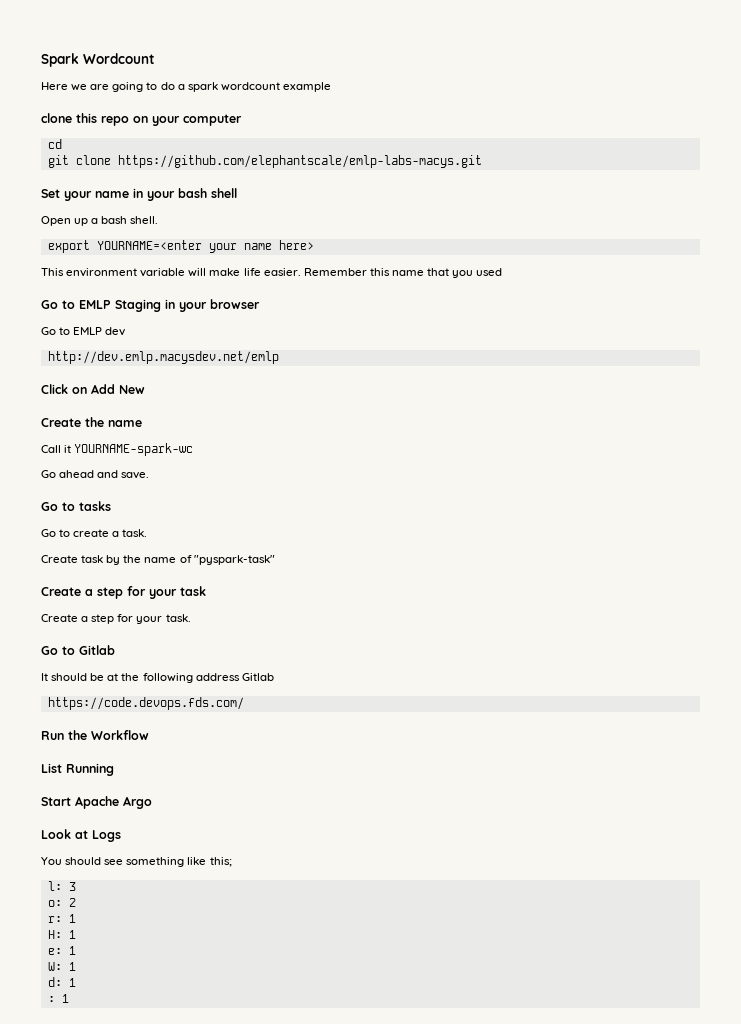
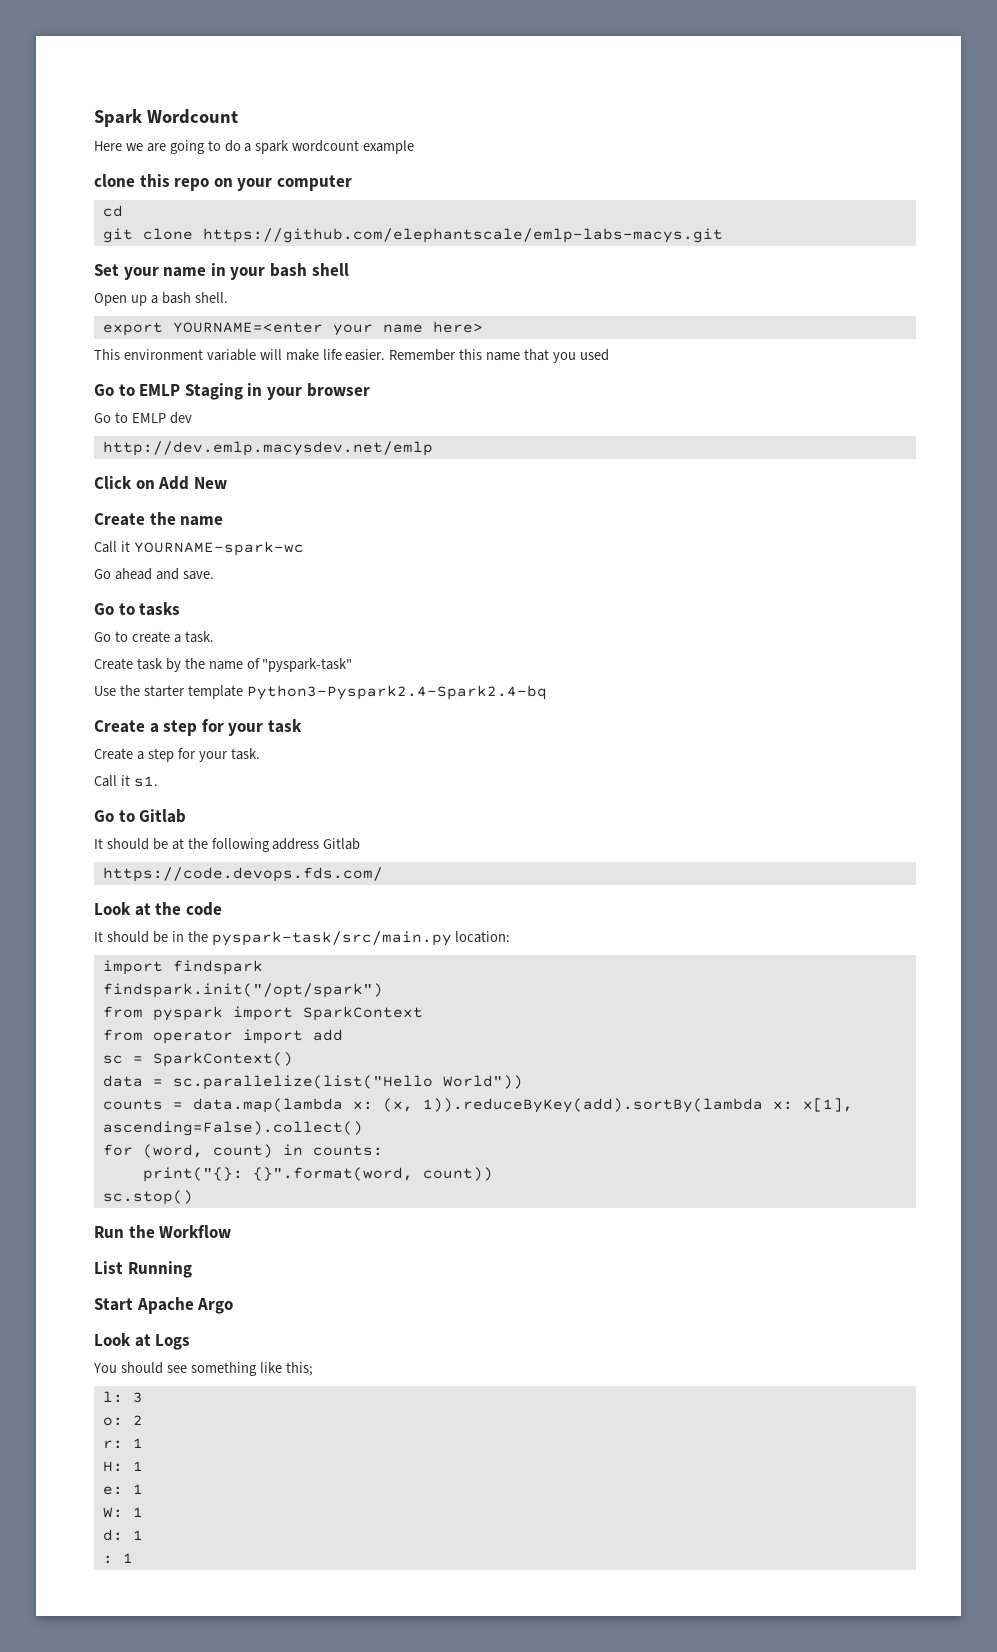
(275, 560) none -> [94,685,547,700] // Use the starter template Python3-Pyspark2.4-Spark2.4-bq
(191, 618) none -> [94,775,158,787] // Call it s1.
(244, 703) none -> [94,902,222,916] [94,931,511,946] [102,960,263,975] [102,983,383,998] [102,1006,423,1021] [102,1029,343,1044] [102,1052,293,1067] [102,1075,523,1090] [102,1098,853,1113] [102,1121,363,1136] [102,1144,383,1158] [142,1167,493,1182] [102,1190,193,1205] // Look at the code // It should be in the pyspark-task/src/main.py location: // import findspark // findspark.init("/opt/spark") // from pyspark import SparkContext // from operator import add // sc = SparkContext() // data = sc.parallelize(list("Hello World")) // counts = data.map(lambda x: (x, 1)).reduceByKey(add).sortBy(lambda x: x[1], ascending=False).collect() // for (word, count) in counts: // print("{}: {}".format(word, count)) // sc.stop()

